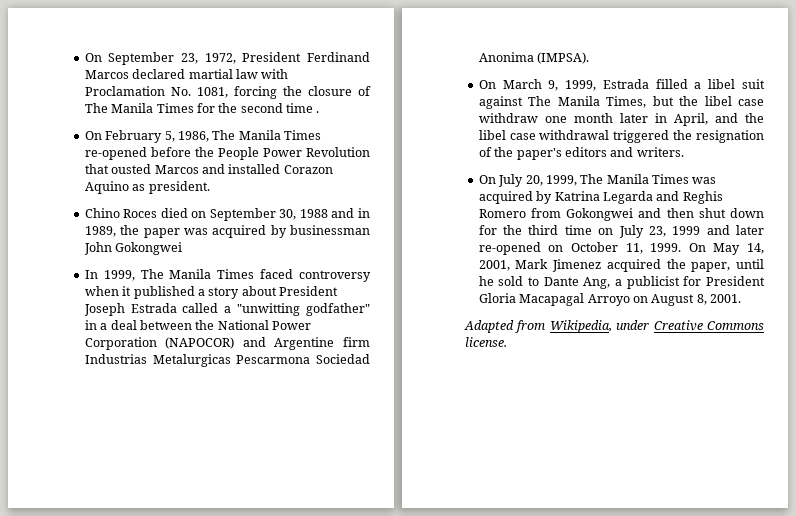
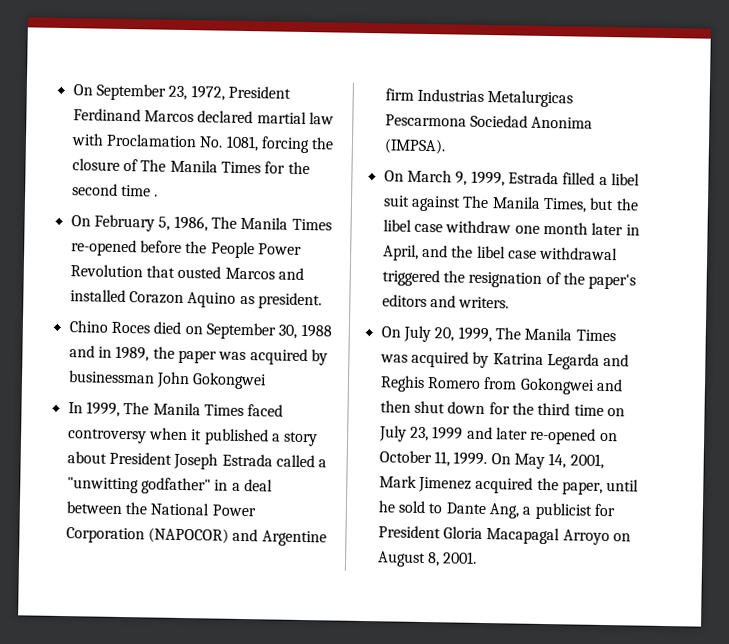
[464,320,764,333] [465,337,507,347] // Adapted from Wikipedia, under Creative Commons license. -> (478, 557) none

